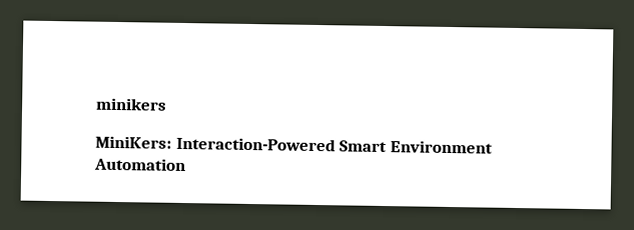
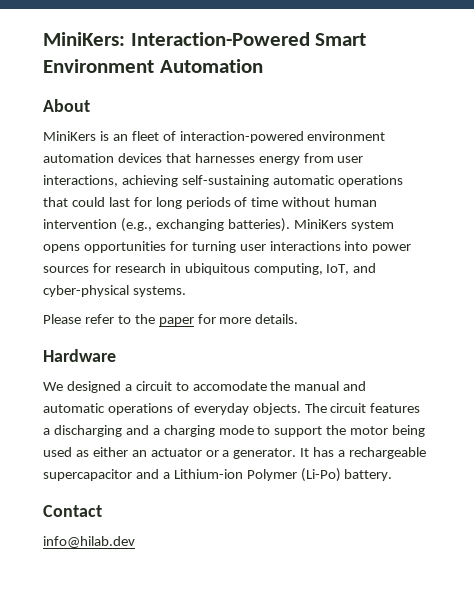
[96,97,167,111] minikers // -> (43, 39) none
(186, 164) none -> [43,99,90,112] [43,131,386,143] [43,153,364,165] [43,175,403,187] [43,197,378,209] [43,218,394,232] [43,241,412,253] [43,263,377,275] [43,285,186,297] [43,314,299,326] [43,349,116,362] [43,381,367,393] [43,403,421,415] [43,425,426,437] [43,447,427,459] [43,468,393,482] [43,505,102,517] [43,536,135,548] // About // MiniKers is an fleet of interaction-powered environment automation devices that harnesses energy from user interactions, achieving self-sustaining automatic operations that could last for long periods of time without human intervention (e.g., exchanging batteries). MiniKers system opens opportunities for turning user interactions into power sources for research in ubiquitous computing, IoT, and cyber-physical systems. // Please refer to the paper for more details. // Hardware // We designed a circuit to accomodate the manual and automatic operations of everyday objects. The circuit features a discharging and a charging mode to support the motor being used as either an actuator or a generator. It has a rechargeable supercapacitor and a Lithium-ion Polymer (Li-Po) battery. // Contact // info@hilab.dev

